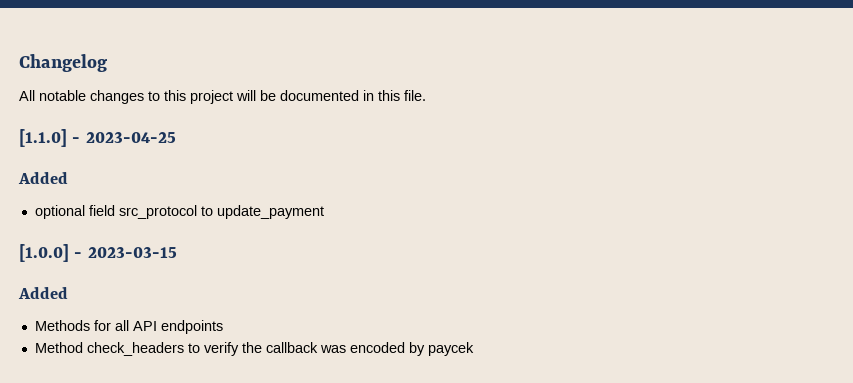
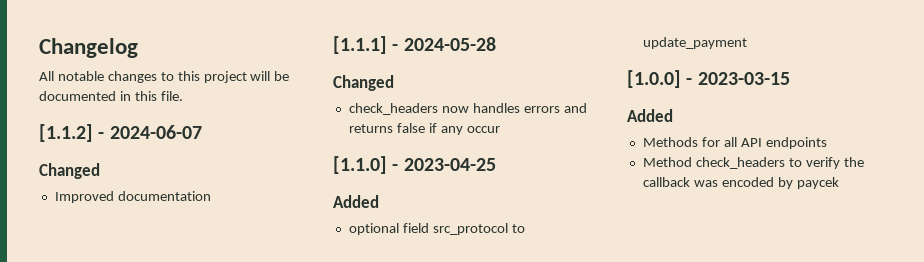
(426, 95) none -> [39,124,202,142] [39,163,100,179] [54,191,211,203] [333,36,496,54] [333,75,394,91] [348,103,587,115] [348,123,500,135] // [1.1.2] - 2024-06-07 // Changed // Improved documentation // [1.1.1] - 2024-05-28 // Changed // check_headers now handles errors and returns false if any occur

